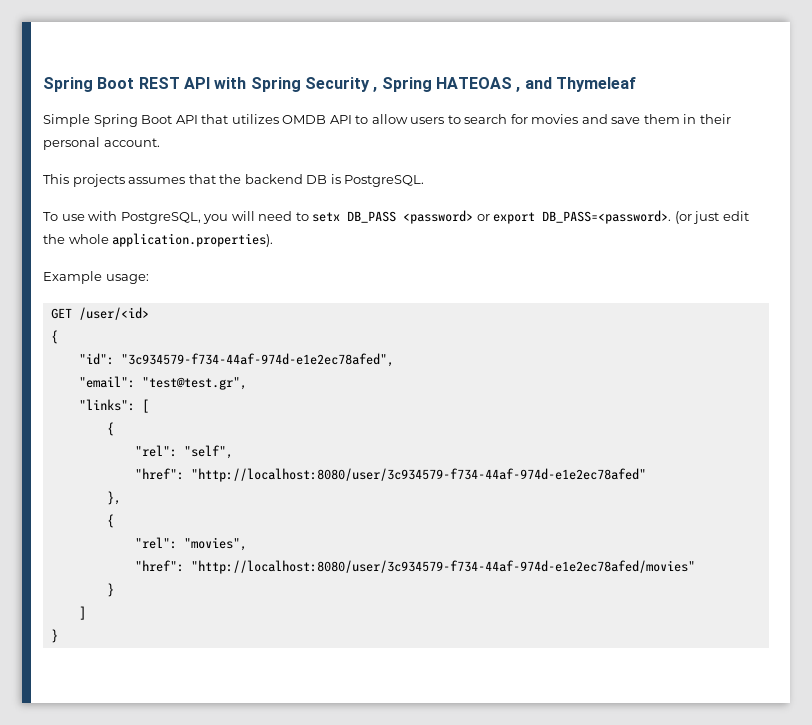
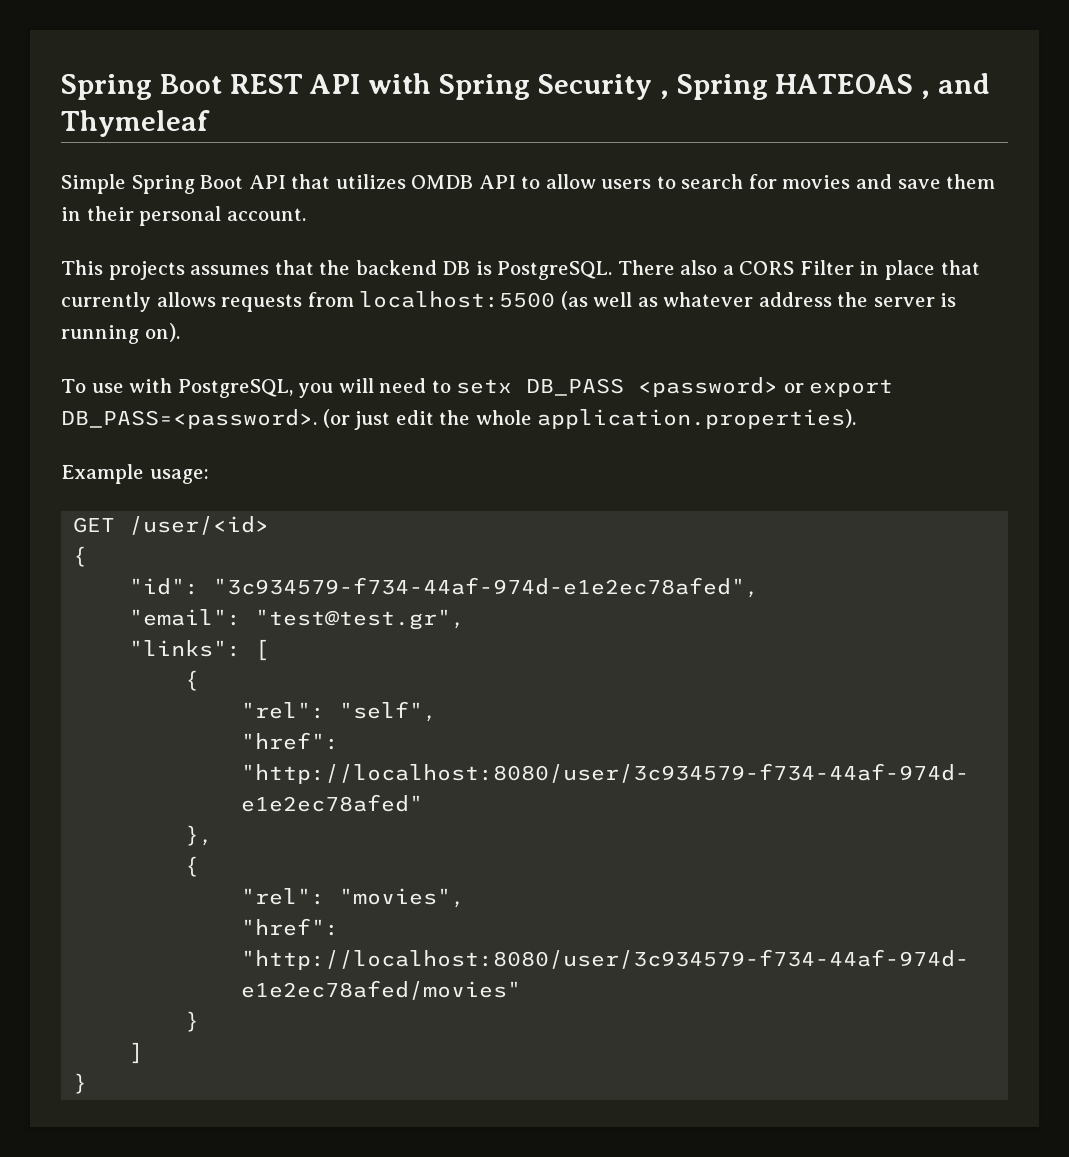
(425, 181) none -> [617,260,980,280] [61,291,957,312] [61,323,180,344] There also a CORS Filter in place that currently allows requests from localhost:5500 (as well as whatever address the server is running on).

